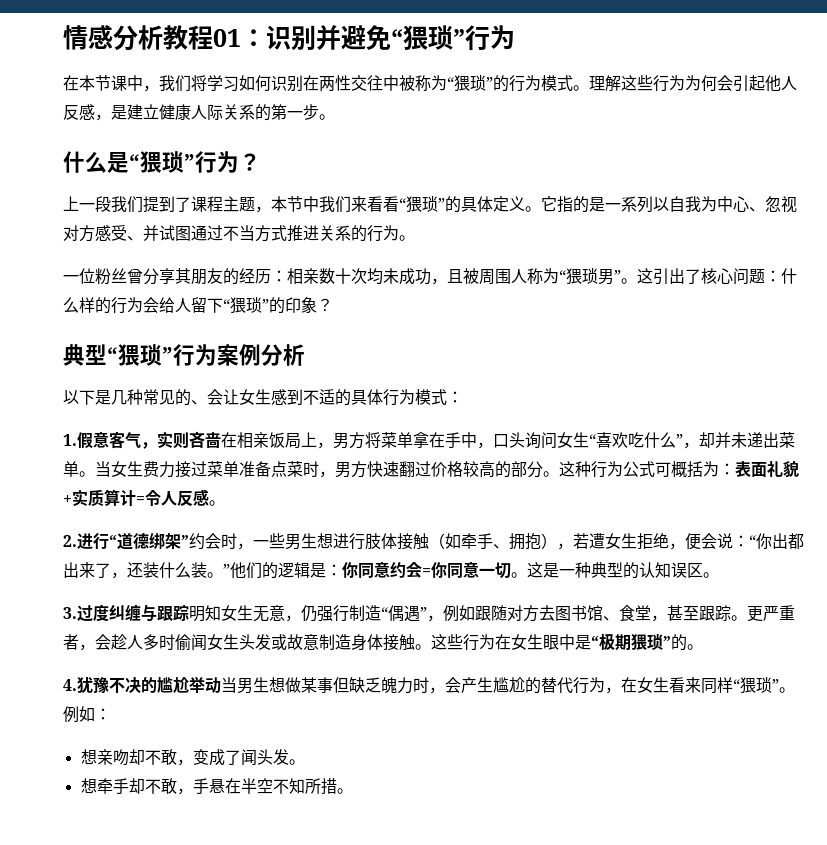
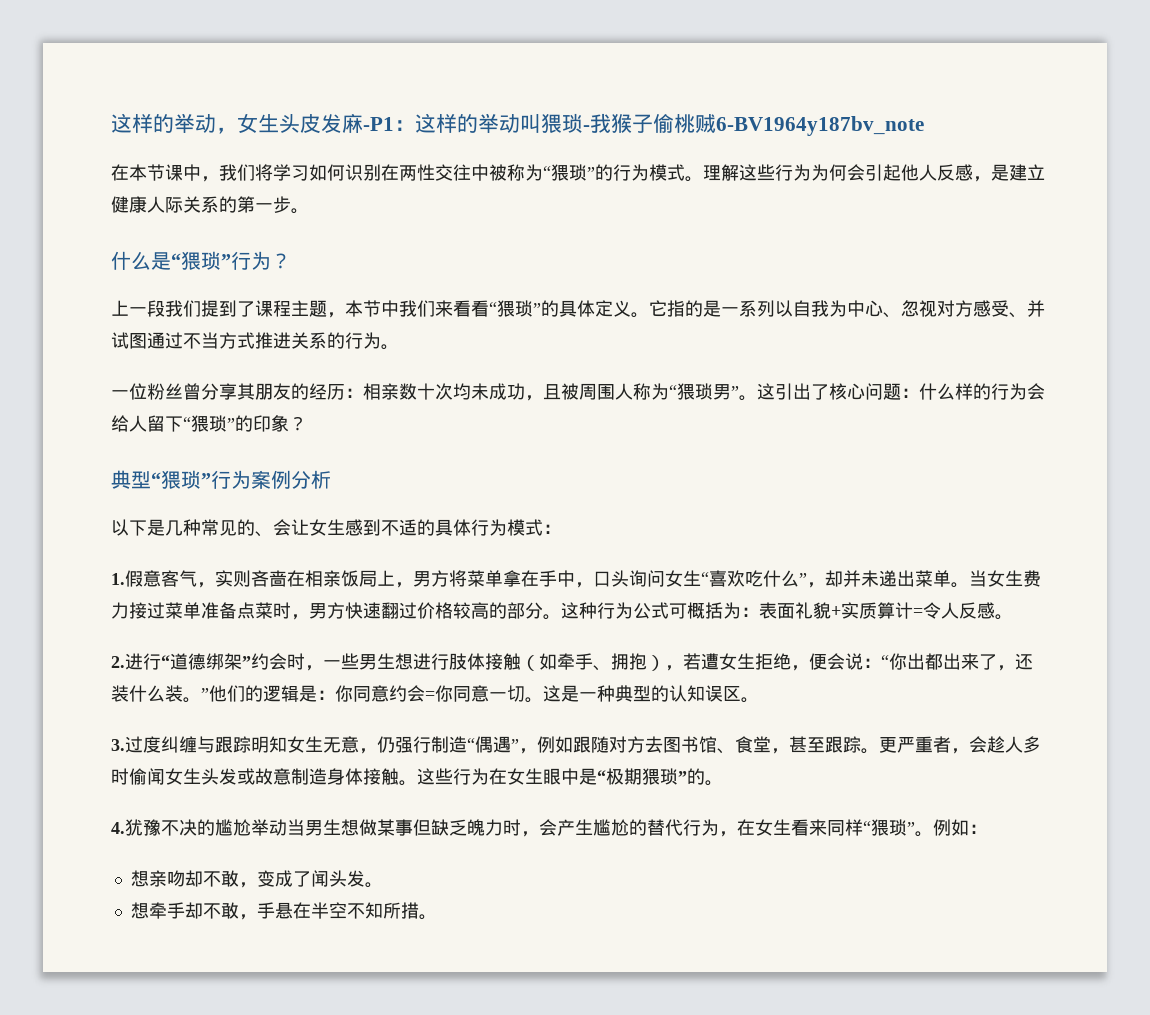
[63,25,515,51] 情感分析教程01：识别并避免“猥琐”行为 -> [111,113,924,136] 这样的举动，女生头皮发麻-P1：这样的举动叫猥琐-我猴子偷桃贼6-BV1964y187bv_note

